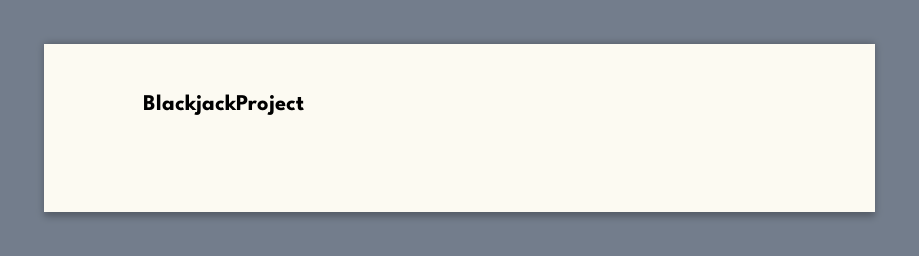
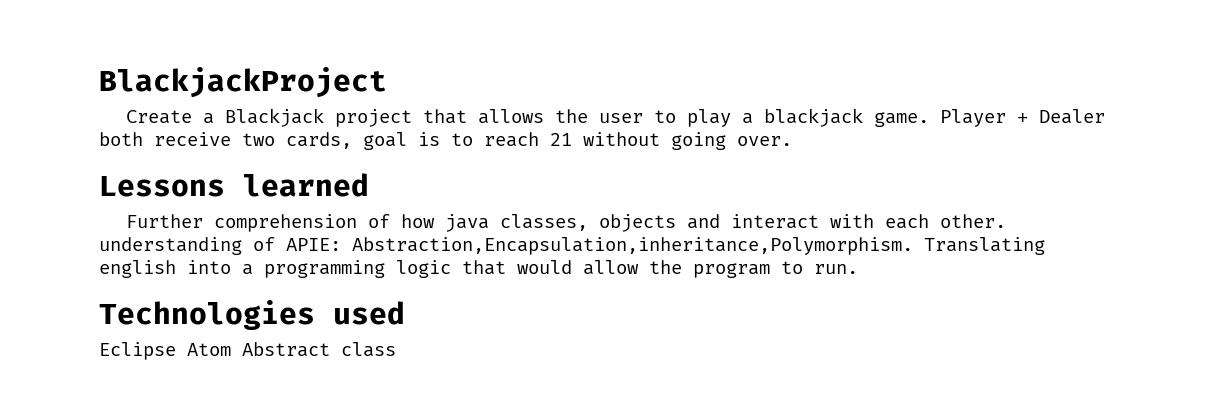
(304, 104) none -> [126,108,1106,127] [99,132,792,150] [99,173,369,197] [126,214,1007,232] [99,237,1045,255] [99,260,858,278] [99,300,405,330] [99,342,396,360] // Create a Blackjack project that allows the user to play a blackjack game. Player + Dealer both receive two cards, goal is to reach 21 without going over. // Lessons learned // Further comprehension of how java classes, objects and interact with each other. understanding of APIE: Abstraction,Encapsulation,inheritance,Polymorphism. Translating english into a programming logic that would allow the program to run. // Technologies used // Eclipse Atom Abstract class

